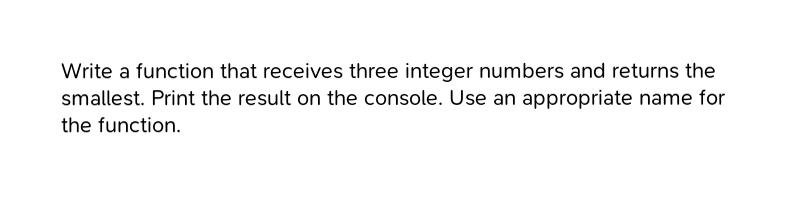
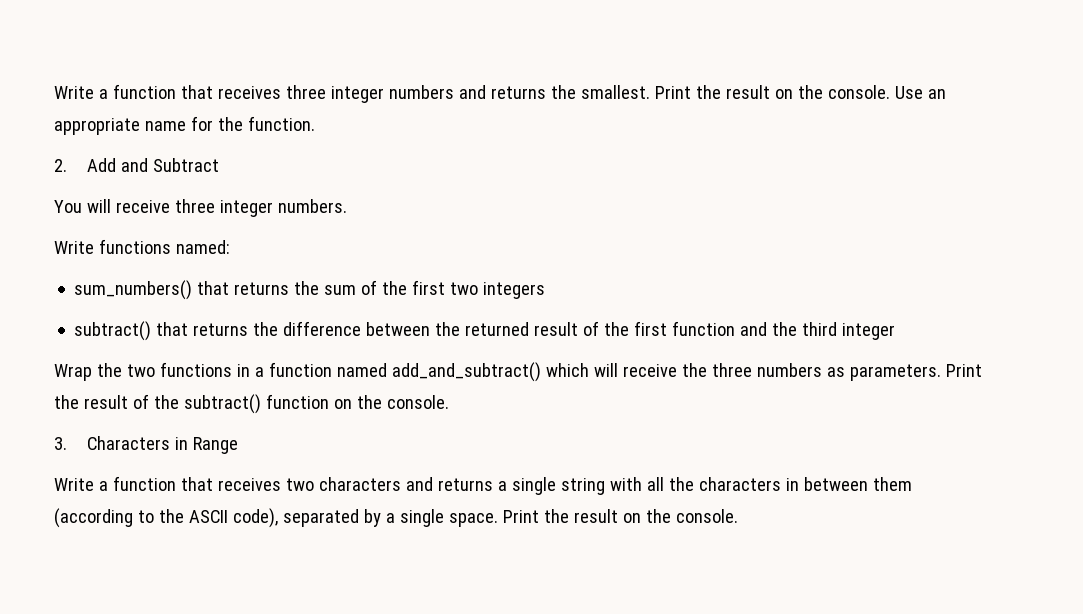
(182, 124) none -> [54,158,219,172] [54,199,347,217] [54,239,230,254] [74,280,546,300] [74,321,896,341] [54,362,982,382] [54,394,449,414] [54,436,238,454] [54,476,912,495] [54,508,738,528] // 2. Add and Subtract // You will receive three integer numbers. // Write functions named: // sum_numbers() that returns the sum of the first two integers // subtract() that returns the difference between the returned result of the first function and the third integer // Wrap the two functions in a function named add_and_subtract() which will receive the three numbers as parameters. Print the result of the subtract() function on the console. // 3. Characters in Range // Write a function that receives two characters and returns a single string with all the characters in between them (according to the ASCII code), separated by a single space. Print the result on the console.

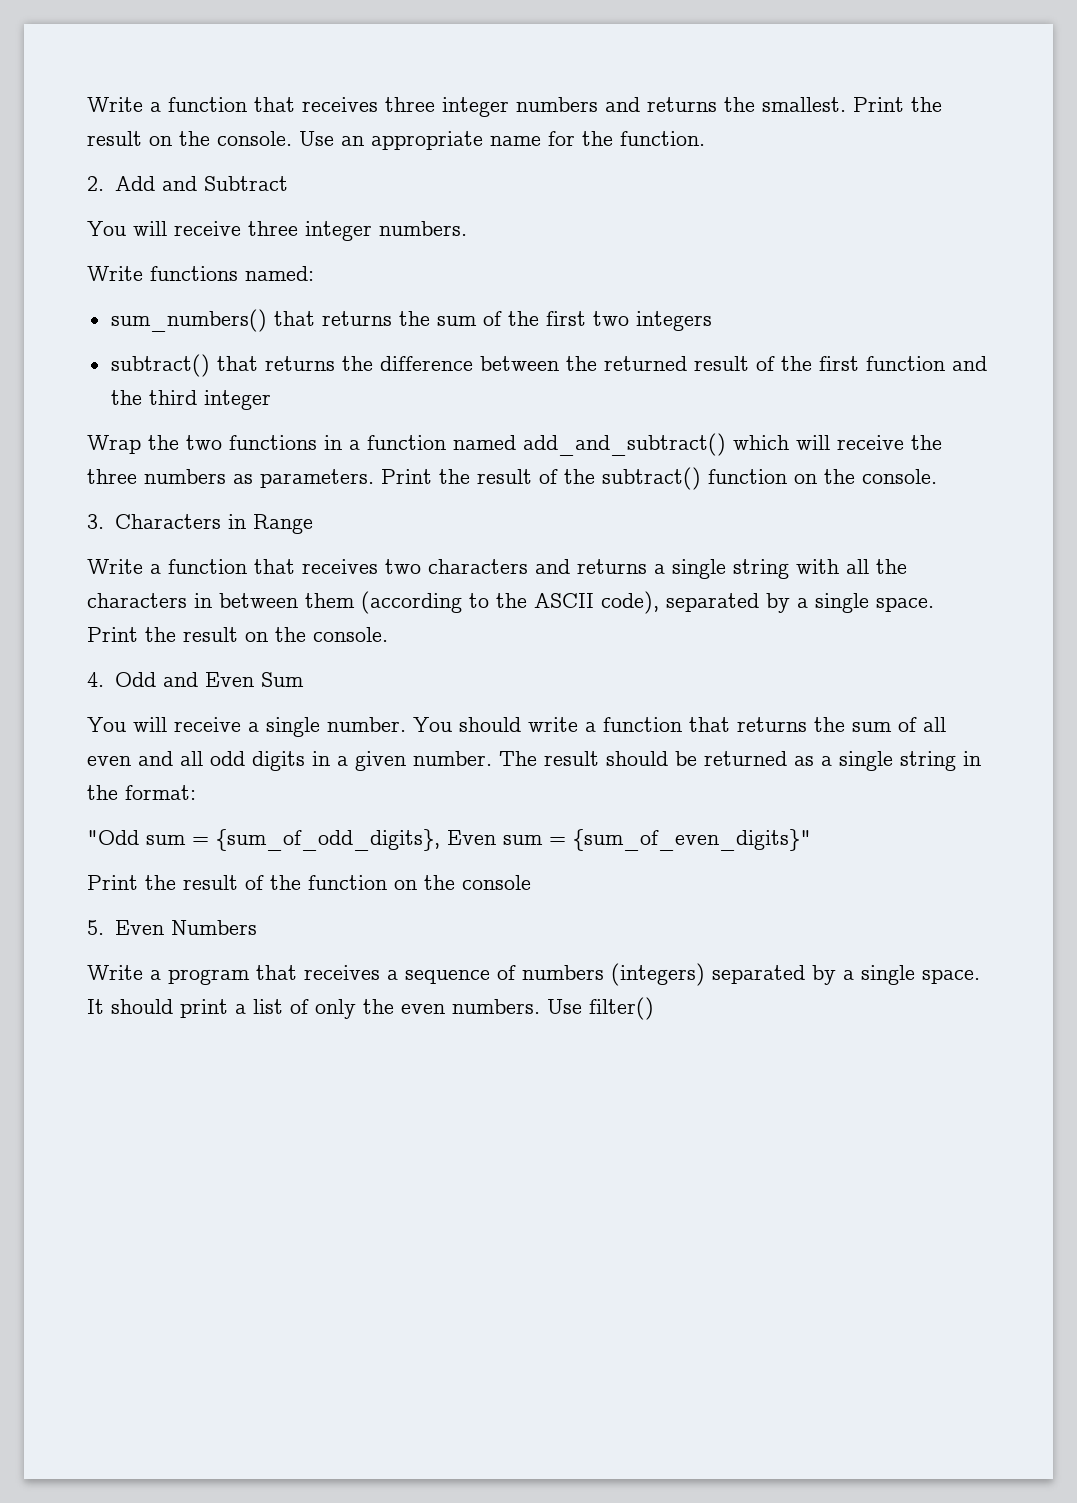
(738, 516) none -> [87,672,304,687] [87,717,946,737] [87,751,981,771] [87,785,196,800] [87,829,811,851] [87,875,531,890] [87,920,257,935] [87,963,980,986] [87,997,654,1020] // 4. Odd and Even Sum // You will receive a single number. You should write a function that returns the sum of all even and all odd digits in a given number. The result should be returned as a single string in the format: // "Odd sum = {sum_of_odd_digits}, Even sum = {sum_of_even_digits}" // Print the result of the function on the console // 5. Even Numbers // Write a program that receives a sequence of numbers (integers) separated by a single space. It should print a list of only the even numbers. Use filter()

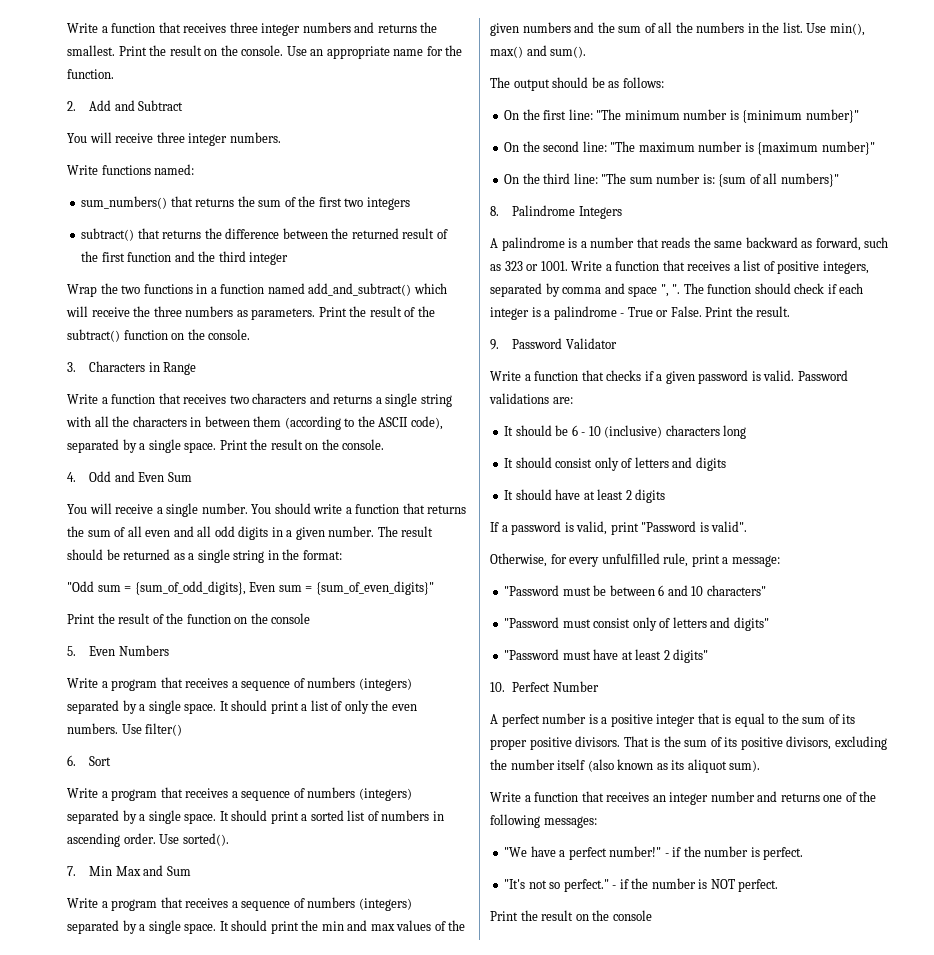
(654, 1008) none -> [67,755,112,766] [67,787,412,801] [67,810,444,824] [67,833,229,847] [67,865,191,876] [67,897,412,911] [67,920,466,934] [490,22,865,36] [490,45,587,58] [490,77,664,91] [504,109,859,123] [504,141,875,155] [504,173,839,187] [490,205,622,219] [490,237,889,251] [490,260,869,274] [490,283,864,297] [490,306,791,320] [490,338,617,350] [490,370,848,384] [489,393,573,404] [504,425,747,439] [504,457,726,471] [504,489,666,503] [490,521,748,535] [490,553,780,567] [504,585,766,596] [504,617,769,631] [504,649,709,663] [490,681,599,692] [490,713,856,727] [490,736,887,750] [490,759,761,773] [490,791,877,805] [490,814,597,828] [504,846,804,860] [504,878,779,892] [490,910,652,921] // 6. Sort // Write a program that receives a sequence of numbers (integers) separated by a single space. It should print a sorted list of numbers in ascending order. Use sorted(). // 7. Min Max and Sum // Write a program that receives a sequence of numbers (integers) separated by a single space. It should print the min and max values of the given numbers and the sum of all the numbers in the list. Use min(), max() and sum(). // The output should be as follows: // On the first line: "The minimum number is {minimum number}" // On the second line: "The maximum number is {maximum number}" // On the third line: "The sum number is: {sum of all numbers}" // 8. Palindrome Integers // A palindrome is a number that reads the same backward as forward, such as 323 or 1001. Write a function that receives a list of positive integers, separated by comma and space ", ". The function should check if each integer is a palindrome - True or False. Print the result. // 9. Password Validator // Write a function that checks if a given password is valid. Password validations are: // It should be 6 - 10 (inclusive) characters long // It should consist only of letters and digits // It should have at least 2 digits // If a password is valid, print "Password is valid". // Otherwise, for every unfulfilled rule, print a message: // "Password must be between 6 and 10 characters" // "Password must consist only of letters and digits" // "Password must have at least 2 digits" // 10. Perfect Number // A perfect number is a positive integer that is equal to the sum of its proper positive divisors. That is the sum of its positive divisors, excluding the number itself (also known as its aliquot sum). // Write a function that receives an integer number and returns one of the following messages: // "We have a perfect number!" - if the number is perfect. // "It's not so perfect." - if the number is NOT perfect. // Print the result on the console

